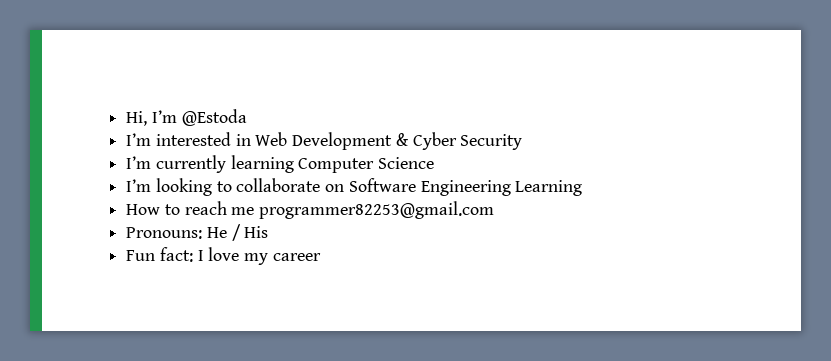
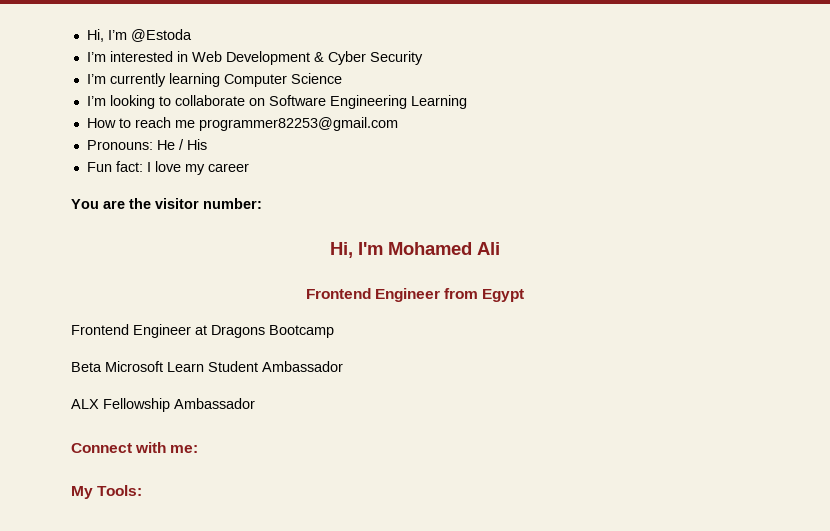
(321, 257) none -> [71,198,262,209] [330,242,500,258] [305,288,525,302] [71,324,334,338] [71,361,343,372] [71,398,255,412] [71,442,199,453] [71,485,143,499] // You are the visitor number: // Hi, I'm Mohamed Ali // Frontend Engineer from Egypt // Frontend Engineer at Dragons Bootcamp // Beta Microsoft Learn Student Ambassador // ALX Fellowship Ambassador // Connect with me: // My Tools:

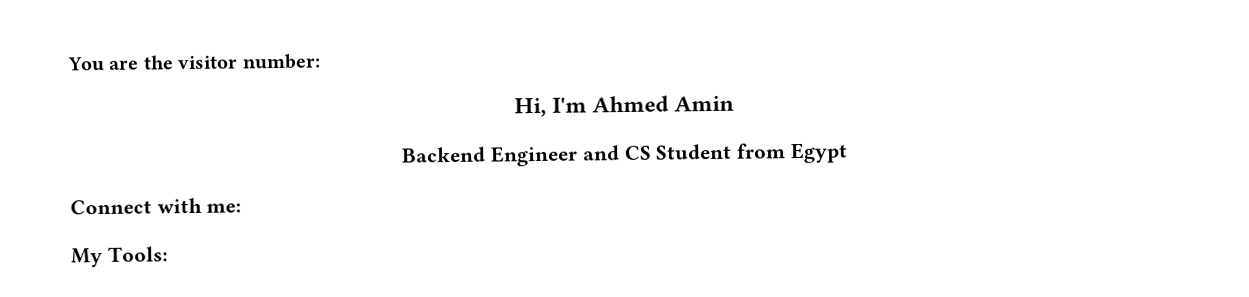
[86,29,192,42] [86,51,423,65] [86,73,342,87] [86,95,467,109] [86,117,398,131] [86,139,207,150] [86,161,249,175] Hi, I’m @Estoda // I’m interested in Web Development & Cyber Security // I’m currently learning Computer Science // I’m looking to collaborate on Software Engineering Learning // How to reach me programmer82253@gmail.com // Pronouns: He / His // Fun fact: I love my career // -> (67, 64) none
[388,242,500,255] [305,288,525,302] [71,324,334,338] [71,361,343,372] [71,398,255,412] Mohamed Ali // Frontend Engineer from Egypt // Frontend Engineer at Dragons Bootcamp // Beta Microsoft Learn Student Ambassador // ALX Fellowship Ambassador -> [592,95,735,113] [401,142,848,167] Ahmed Amin // Backend Engineer and CS Student from Egypt

